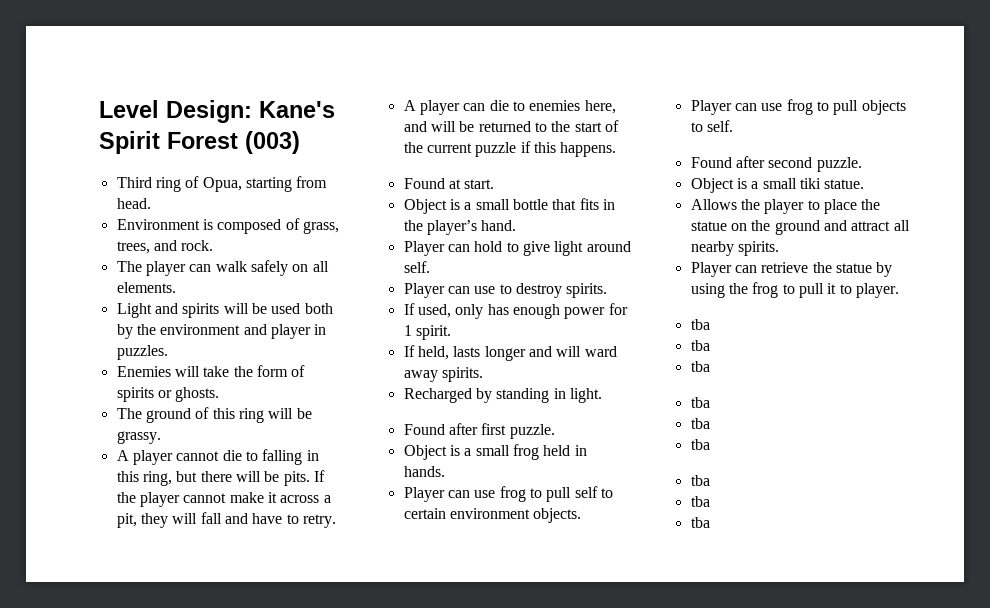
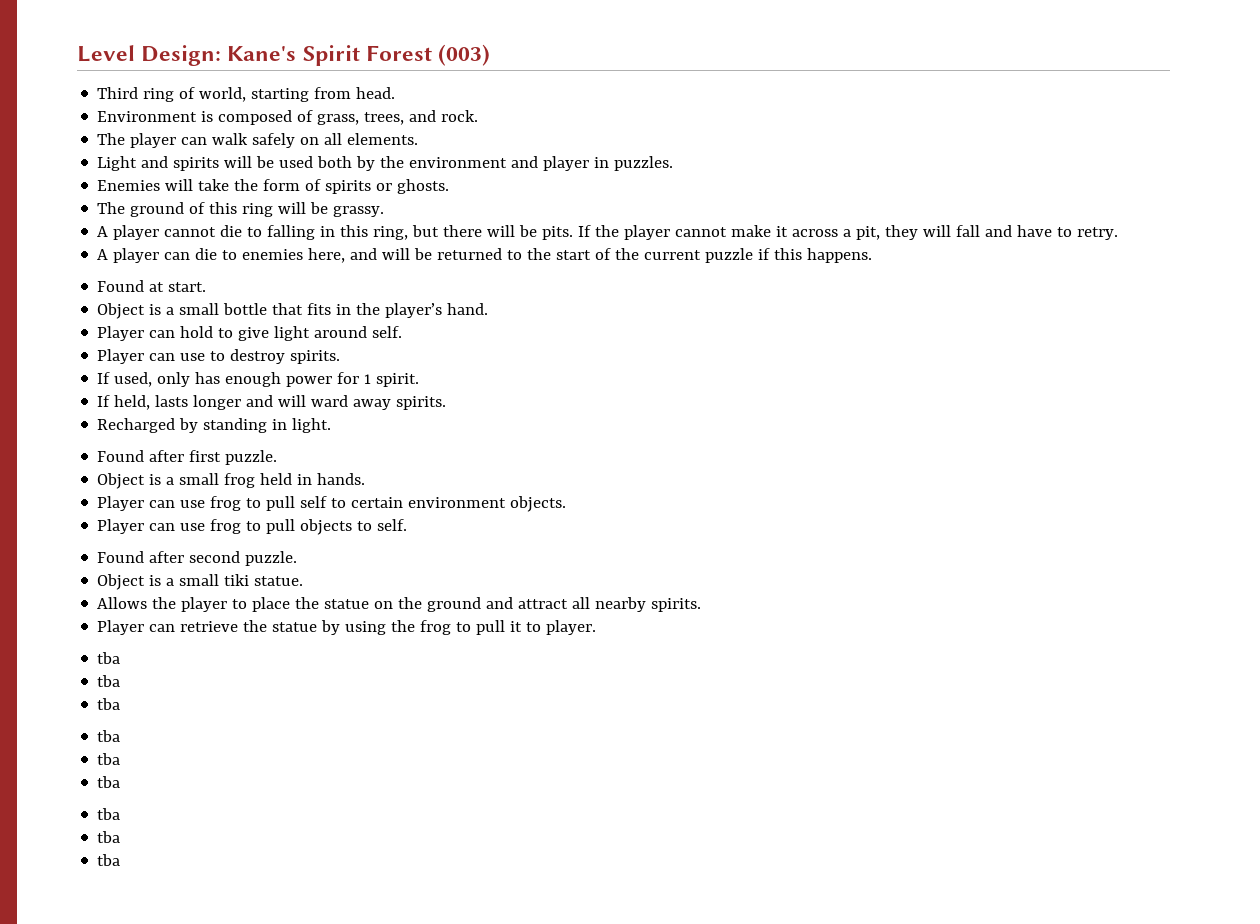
[202,177,242,192] Opua, -> [199,87,247,102] world,

